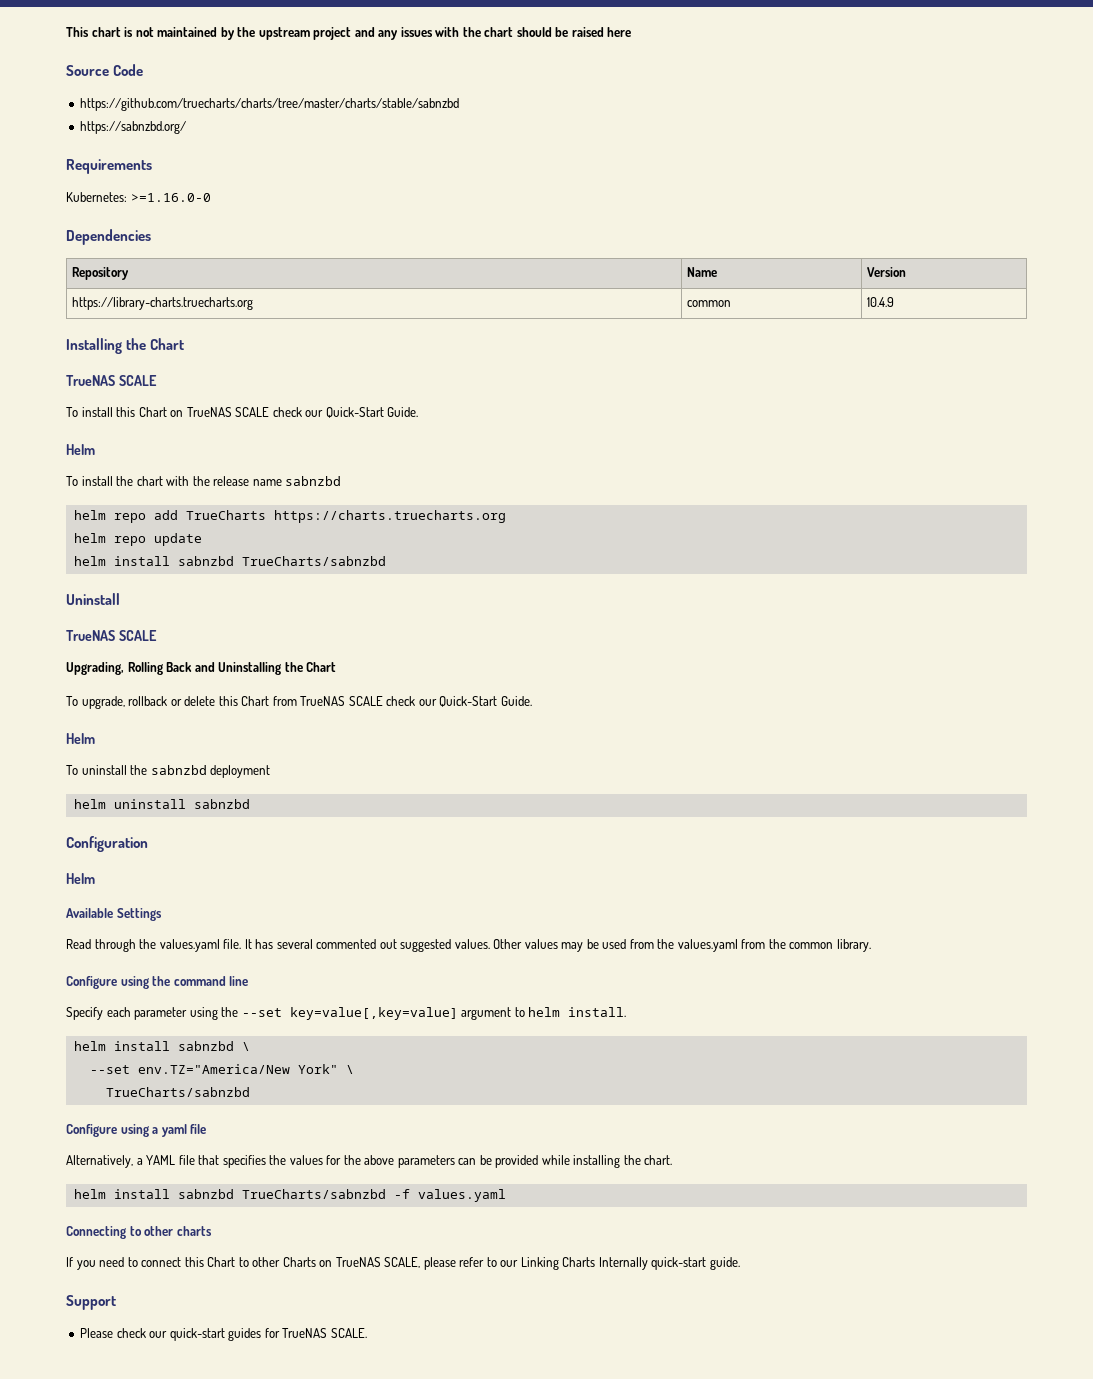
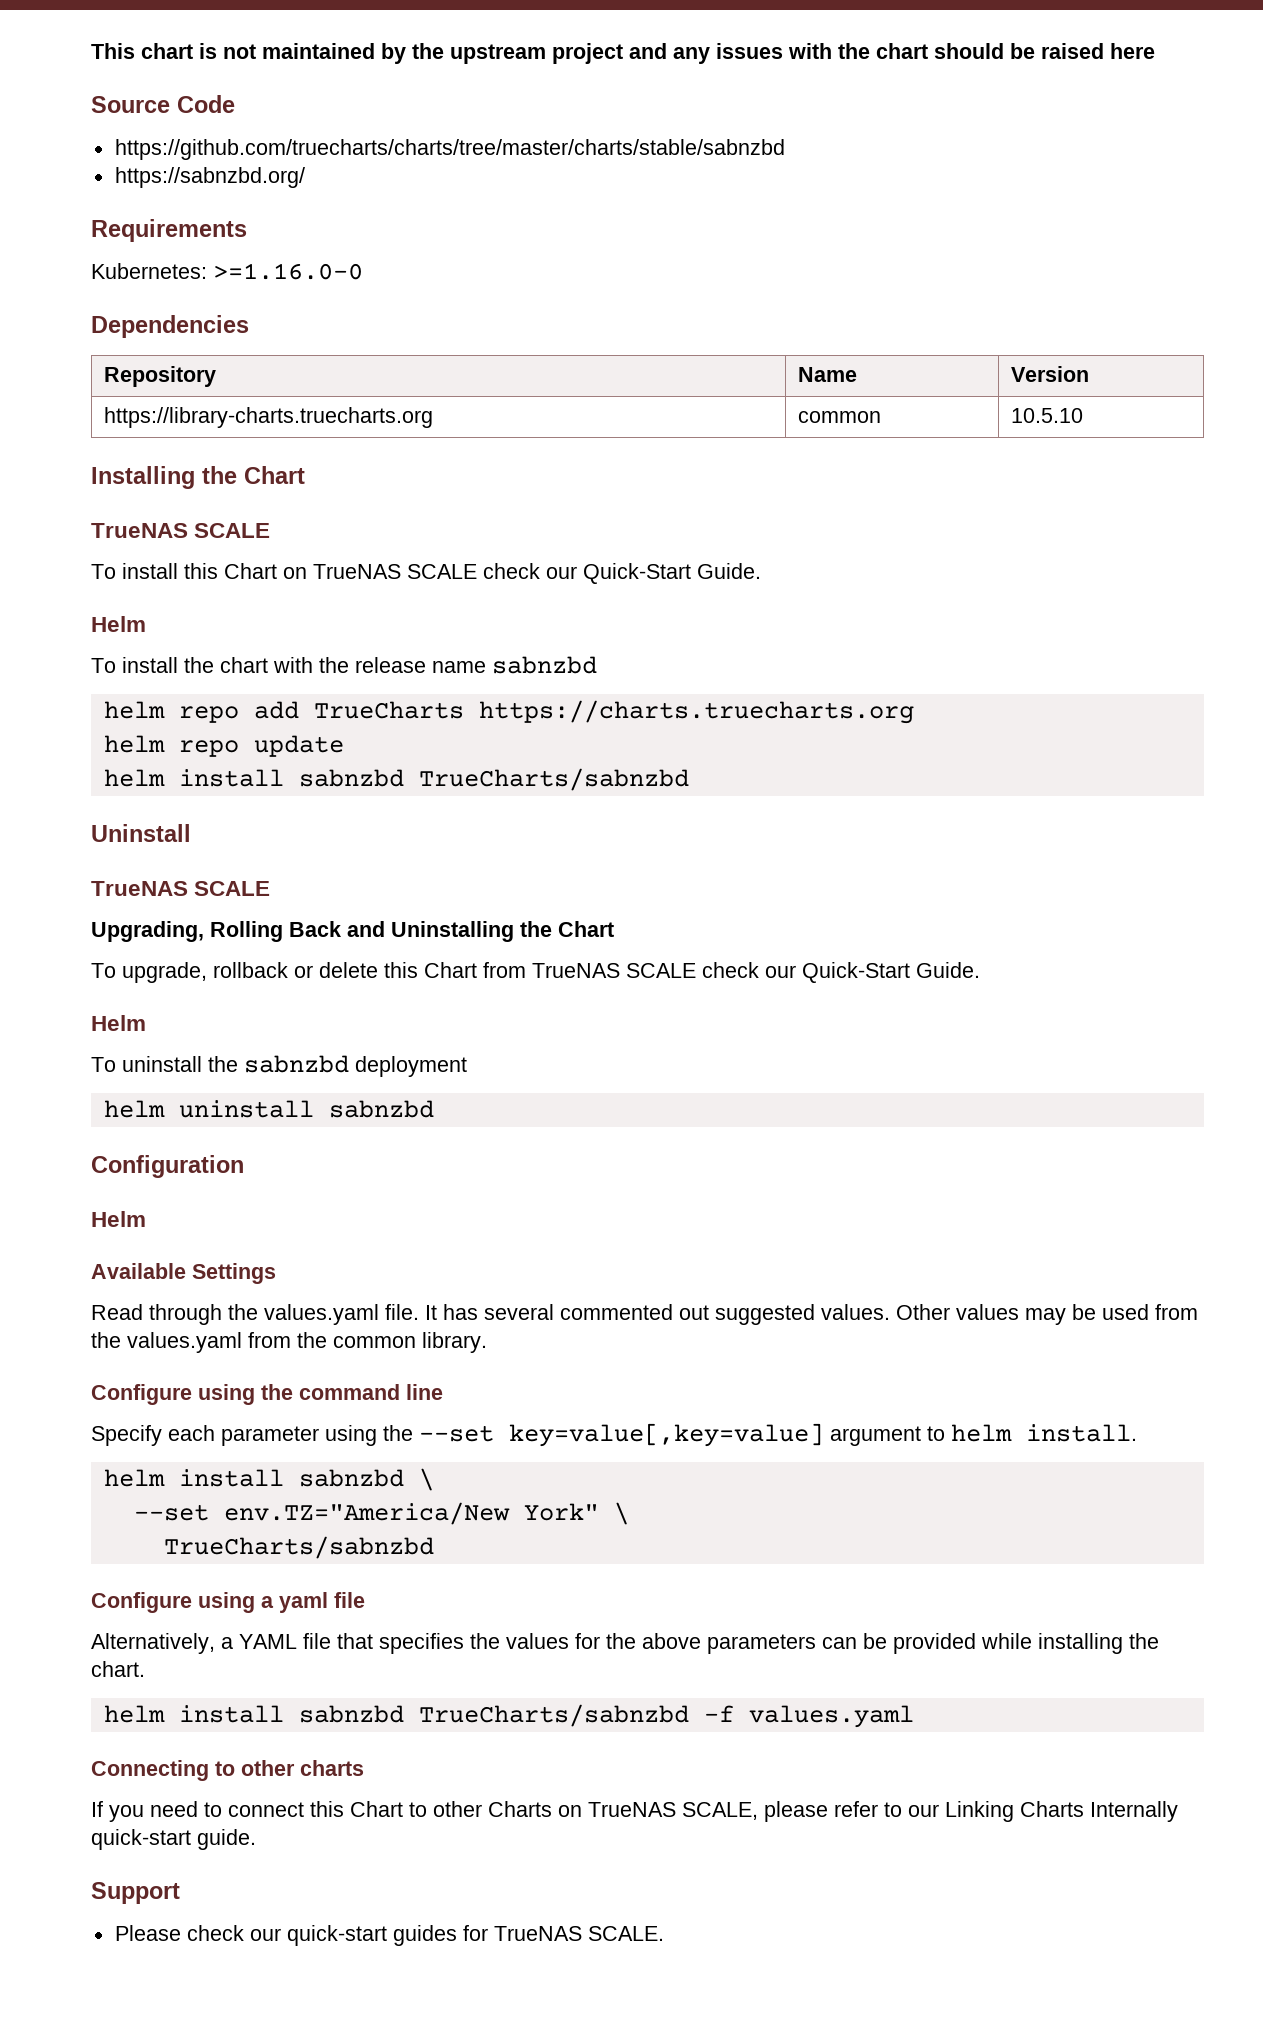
[866,297,894,307] 10.4.9 -> [1010,408,1083,423] 10.5.10

